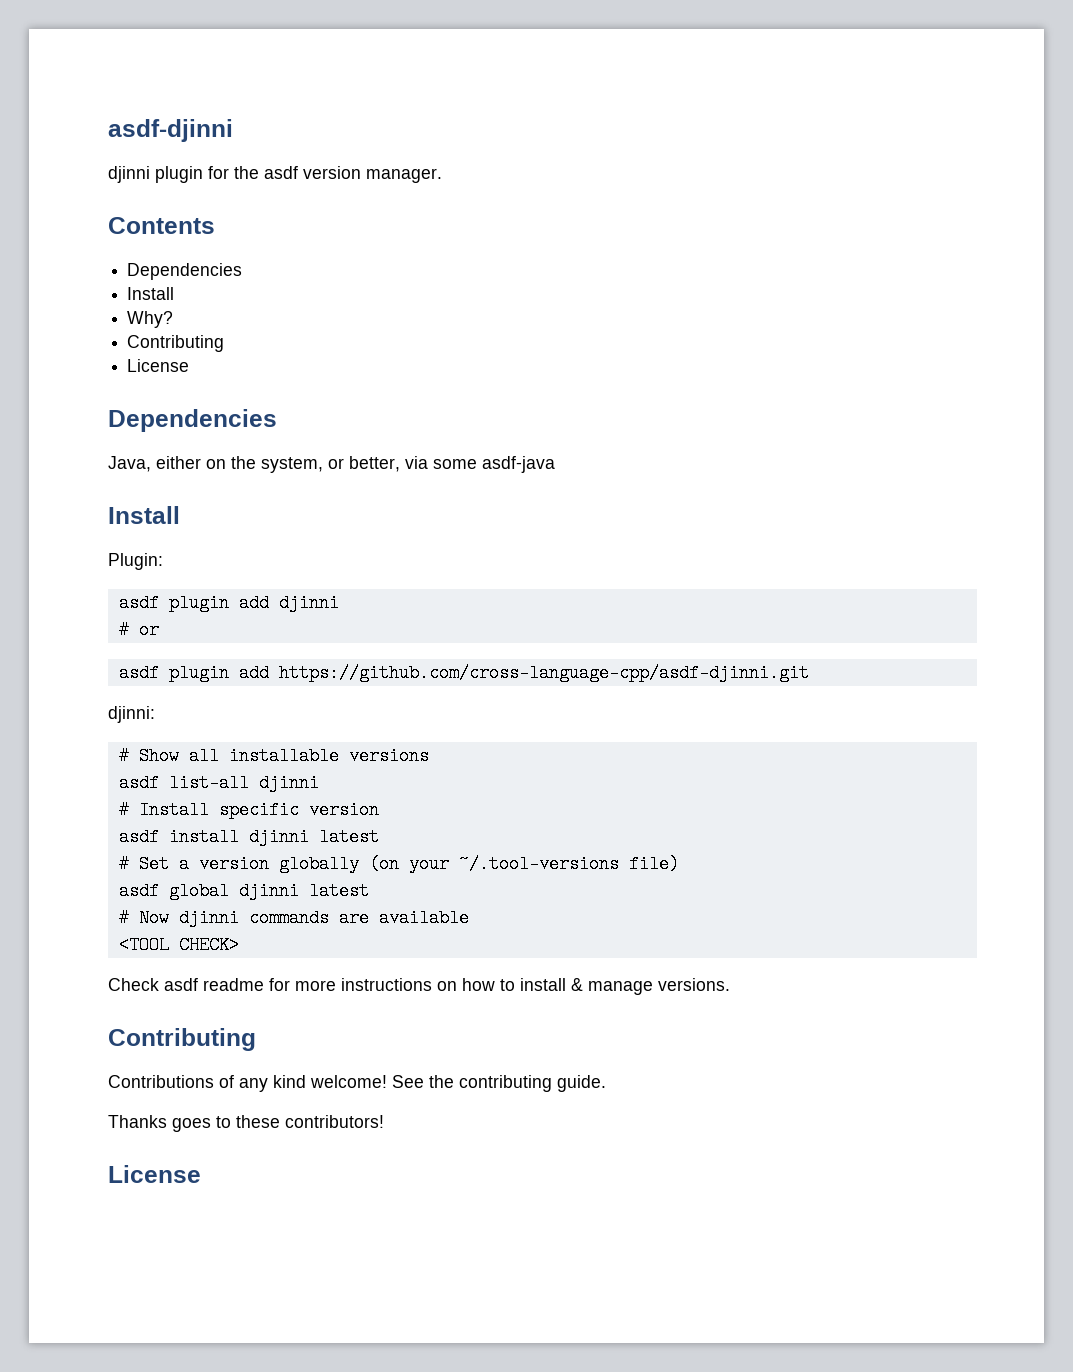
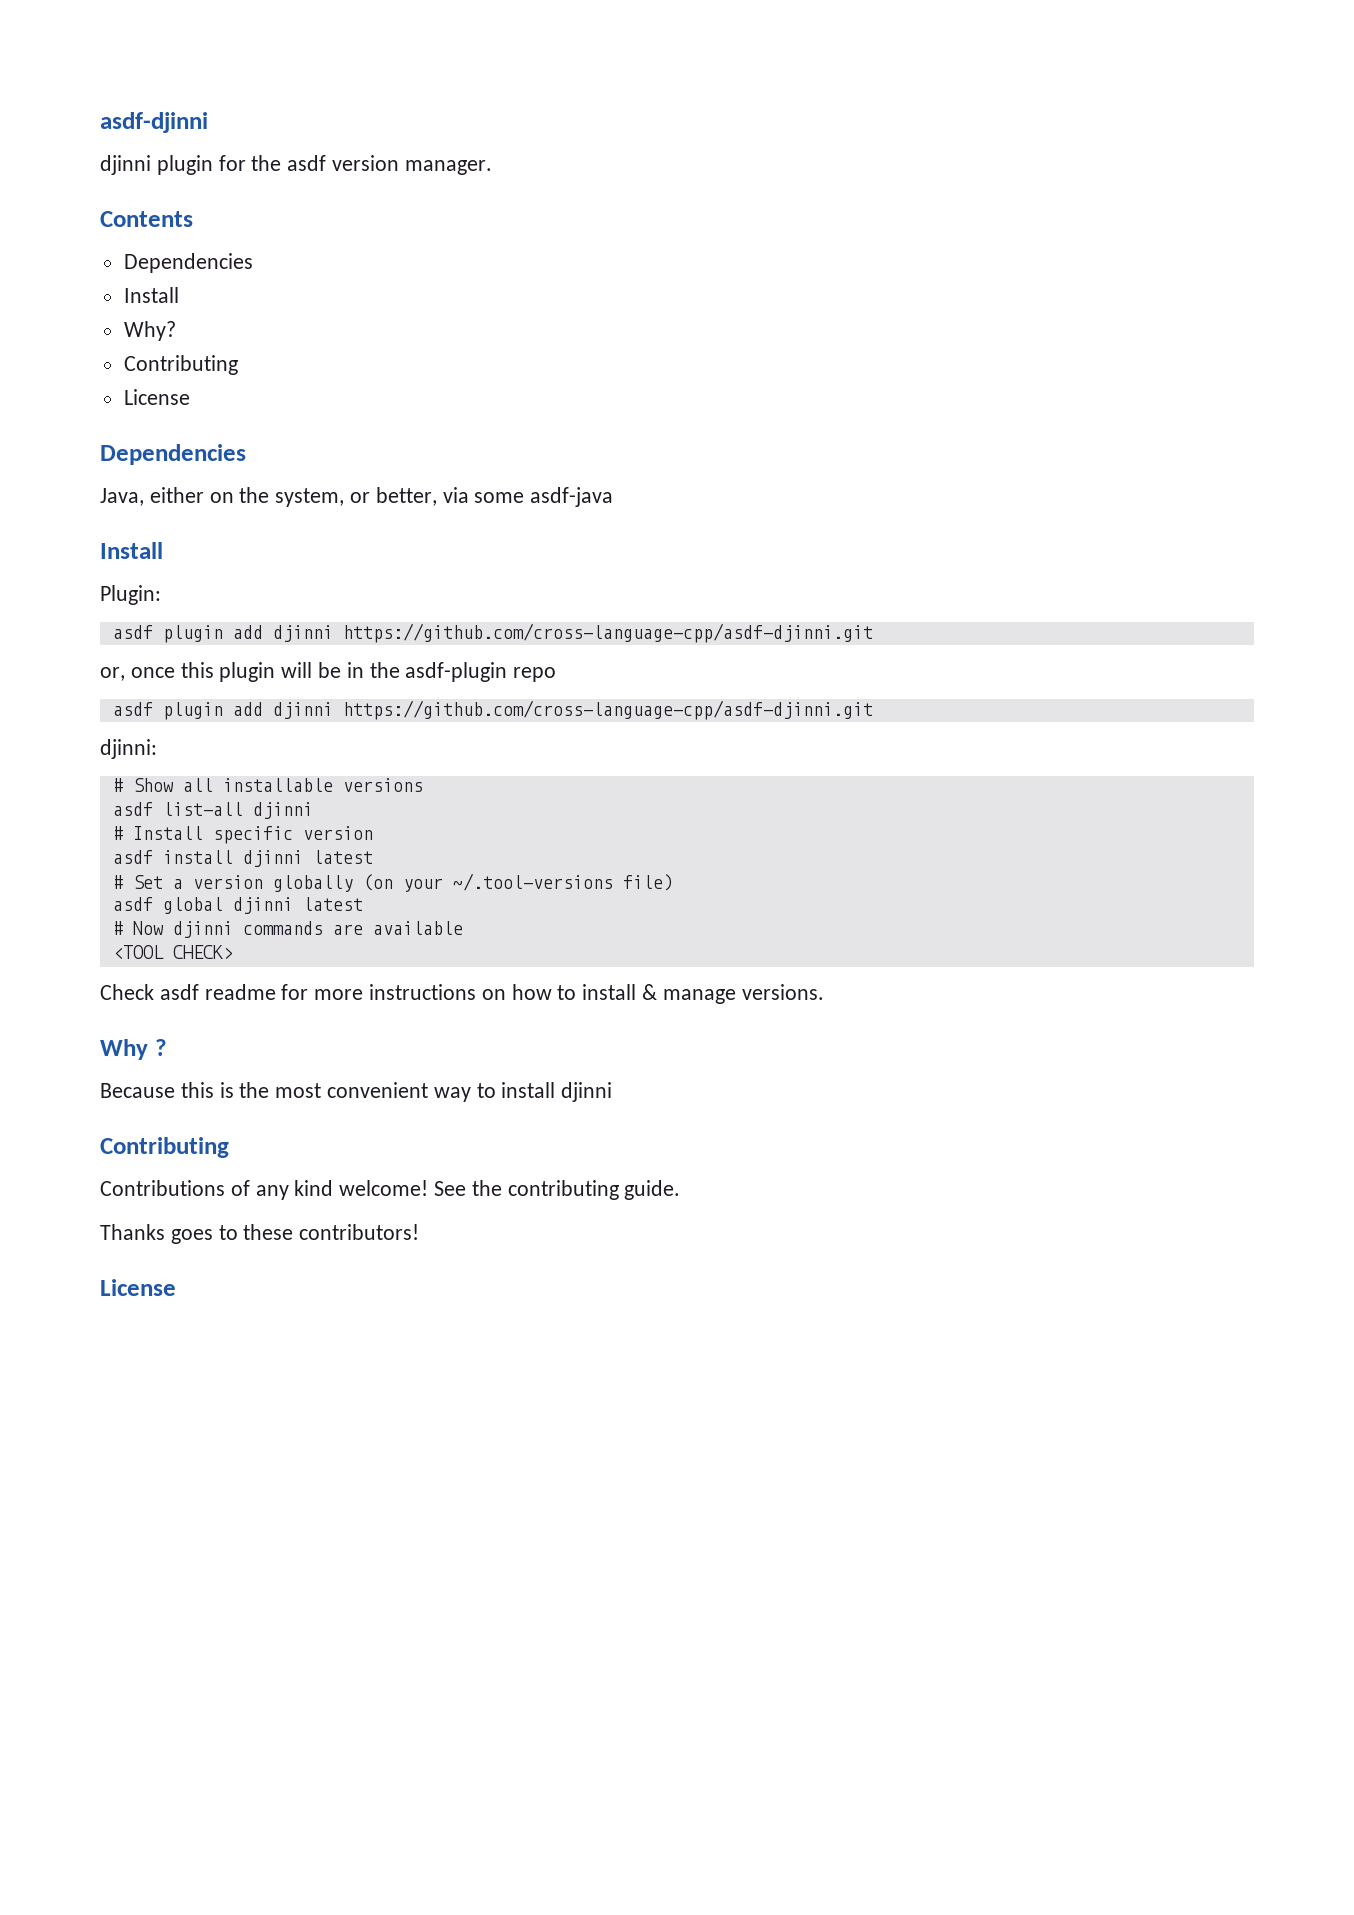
[118,621,159,639] [118,664,269,682] // # or // asdf plugin add -> [342,623,873,643] [100,662,557,682] [112,702,333,720] https://github.com/cross-language-cpp/asdf-djinni.git // or, once this plugin will be in the asdf-plugin repo // asdf plugin add djinni
(730, 984) none -> [100,1039,167,1060] [100,1082,613,1102] // Why ? // Because this is the most convenient way to install djinni

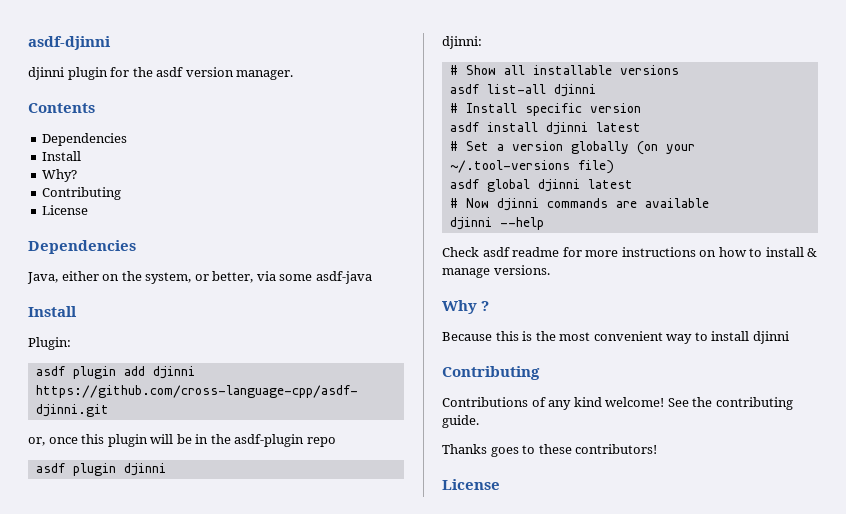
[232,700,873,720] add djinni https://github.com/cross-language-cpp/asdf-djinni.git -> [123,463,166,476] djinni
[112,945,233,959] <TOOL CHECK> -> [449,217,544,230] djinni --help

